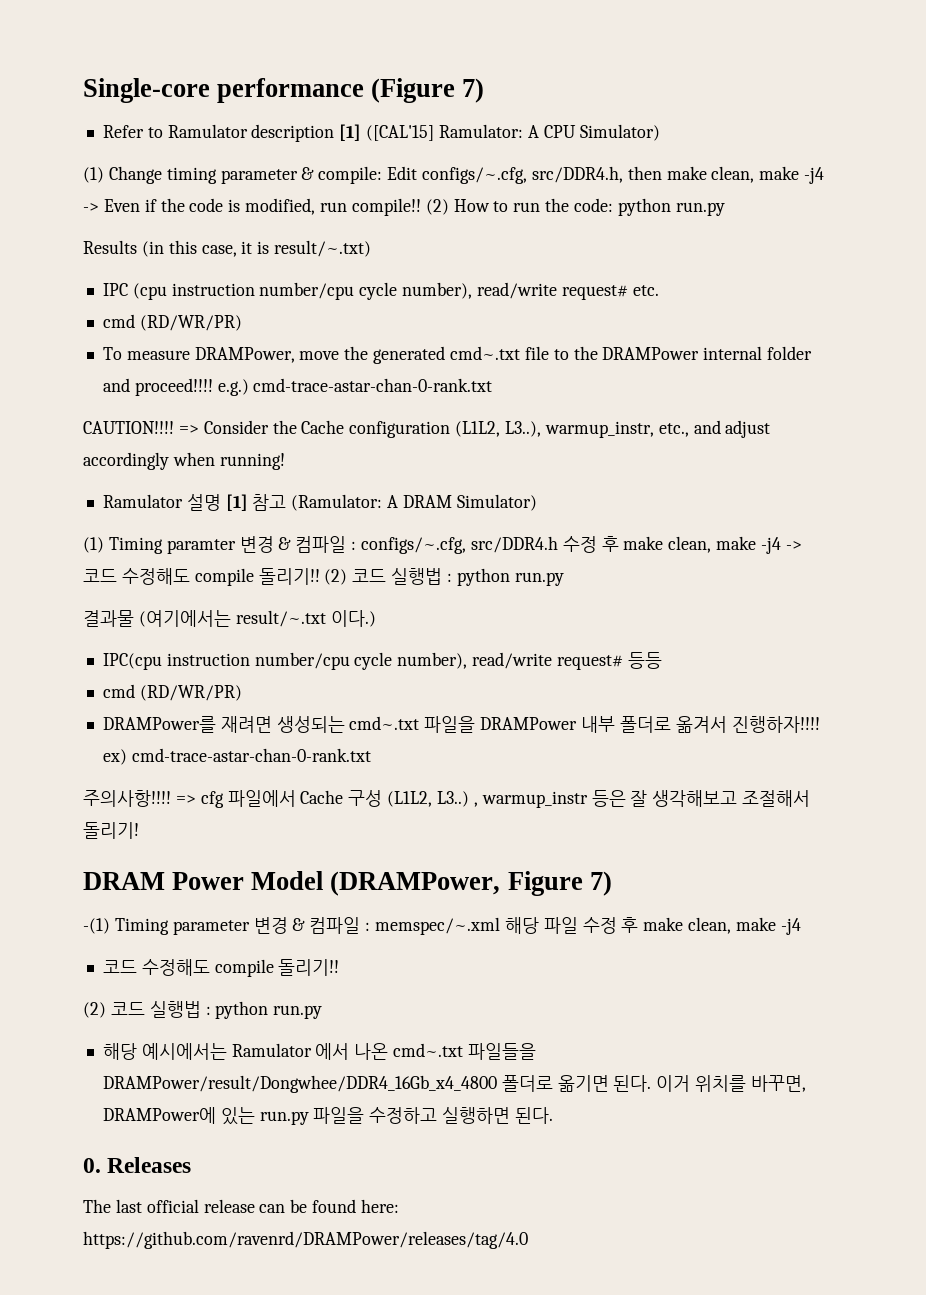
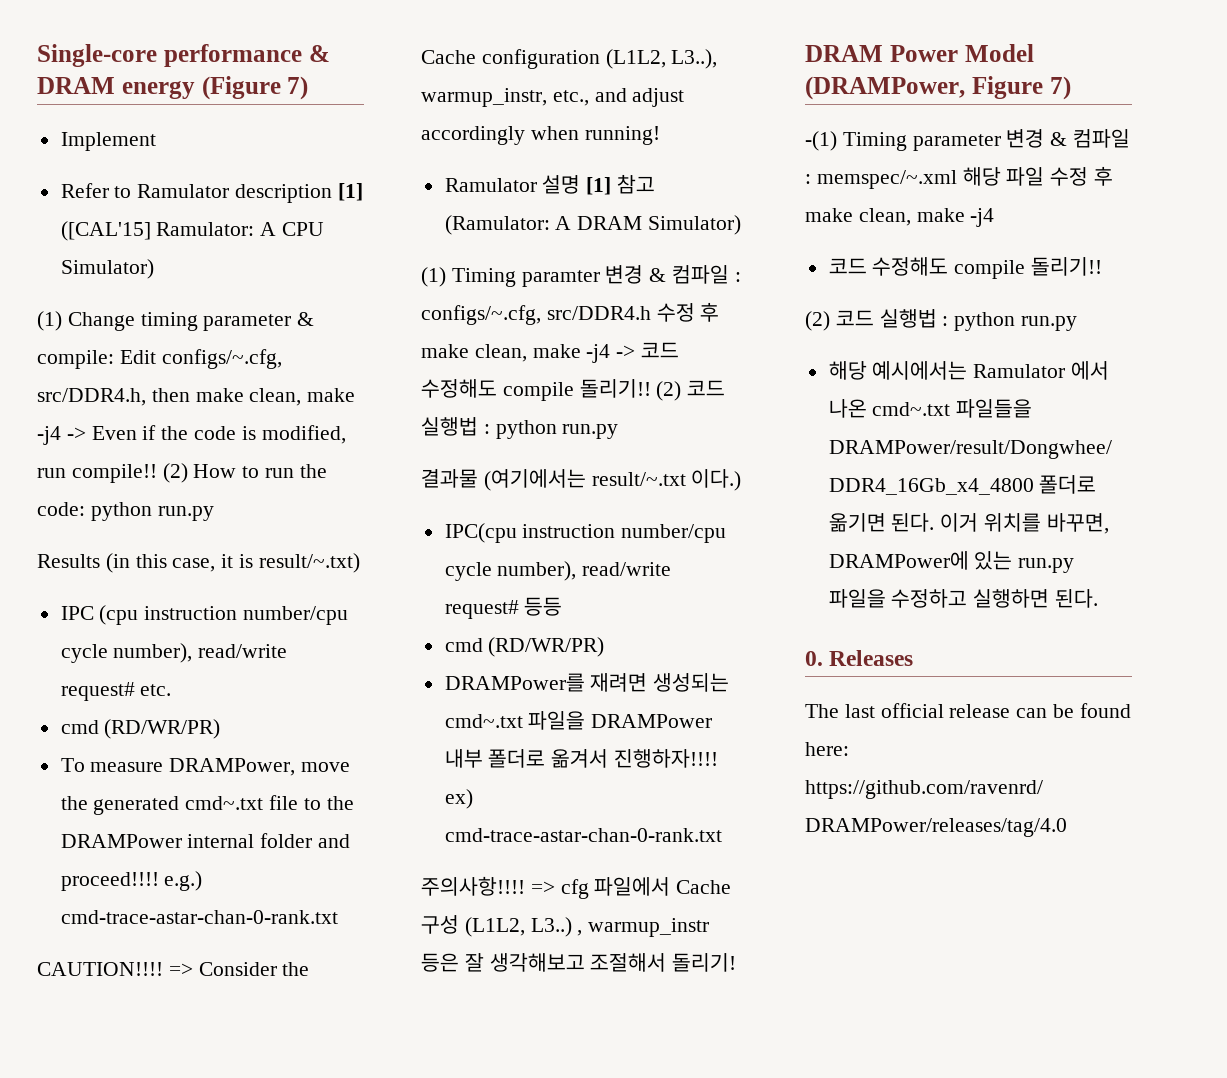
(365, 90) none -> [308,45,330,62] [37,77,195,99] & DRAM energy
(485, 90) none -> [60,132,156,151] // Implement

